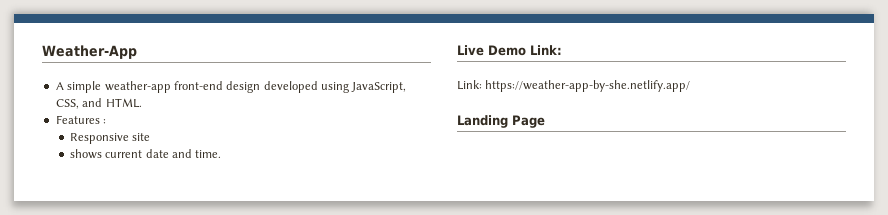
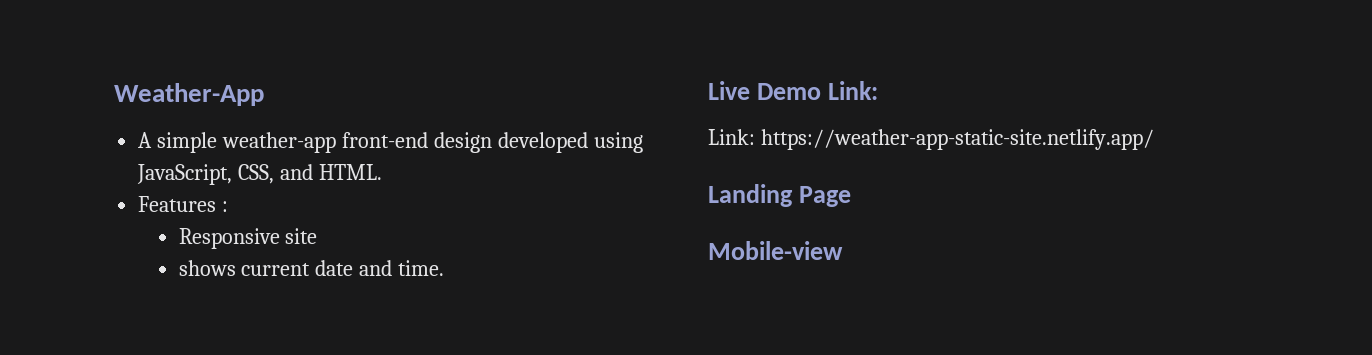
[485,80,691,92] https://weather-app-by-she.netlify.app/ -> [760,129,1154,150] https://weather-app-static-site.netlify.app/
(545, 121) none -> [708,241,843,260] // Mobile-view

